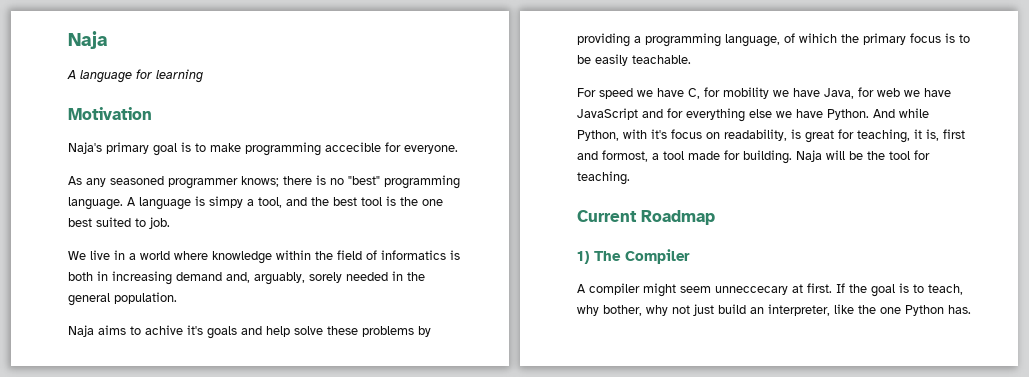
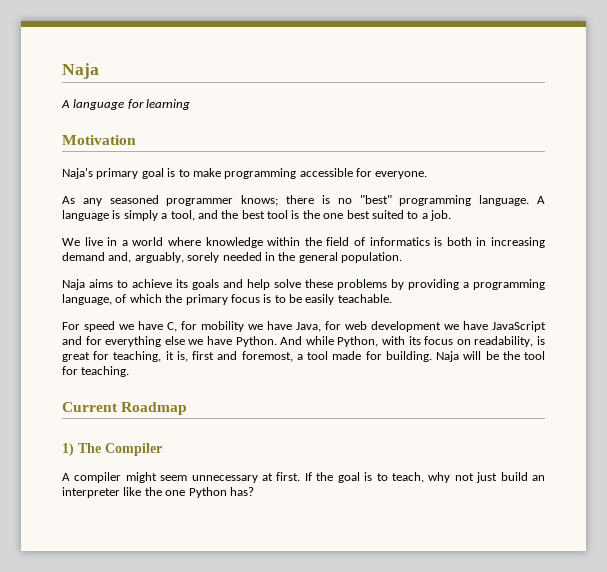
[325,142,381,152] accecible -> [299,168,353,177] accessible
[209,196,243,208] simpy -> [123,210,158,221] simply
(146, 222) none -> [421,213,428,219] a
[145,325,203,335] achive it's -> [132,279,188,288] achieve its
[799,33,837,43] wihich -> [129,294,162,303] which
(900, 92) none -> [371,321,441,332] development
[651,129,667,139] it's -> [408,336,421,345] its
[602,150,648,162] formost, -> [241,351,293,362] foremost,
[715,286,788,295] unneccecary -> [191,475,258,483] unnecessary
[603,305,668,316] bother, why -> (451, 477) none
[768,304,830,316] interpreter, -> [62,487,120,498] interpreter
[948,305,971,314] has. -> [229,487,254,496] has?

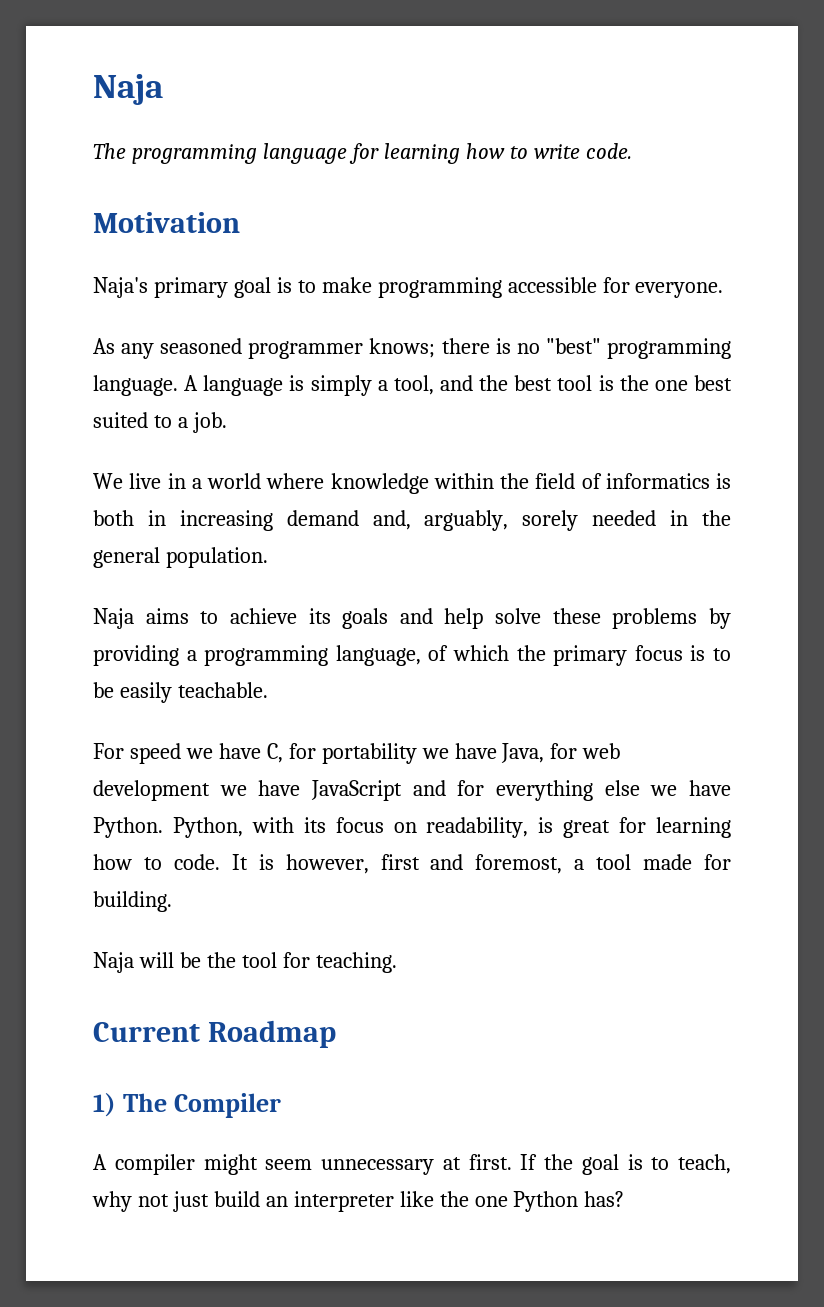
[61,100,70,108] A -> [93,143,257,164] The programming
(191, 104) none -> [465,143,632,159] how to write code.
[201,321,244,332] mobility -> [321,743,417,764] portability
[280,336,334,345] And while -> (163, 827) none
[113,351,188,362] teaching, it is, -> [655,817,731,838] [93,854,369,874] learning how to code. It is however,
(432, 356) none -> (172, 901) //

